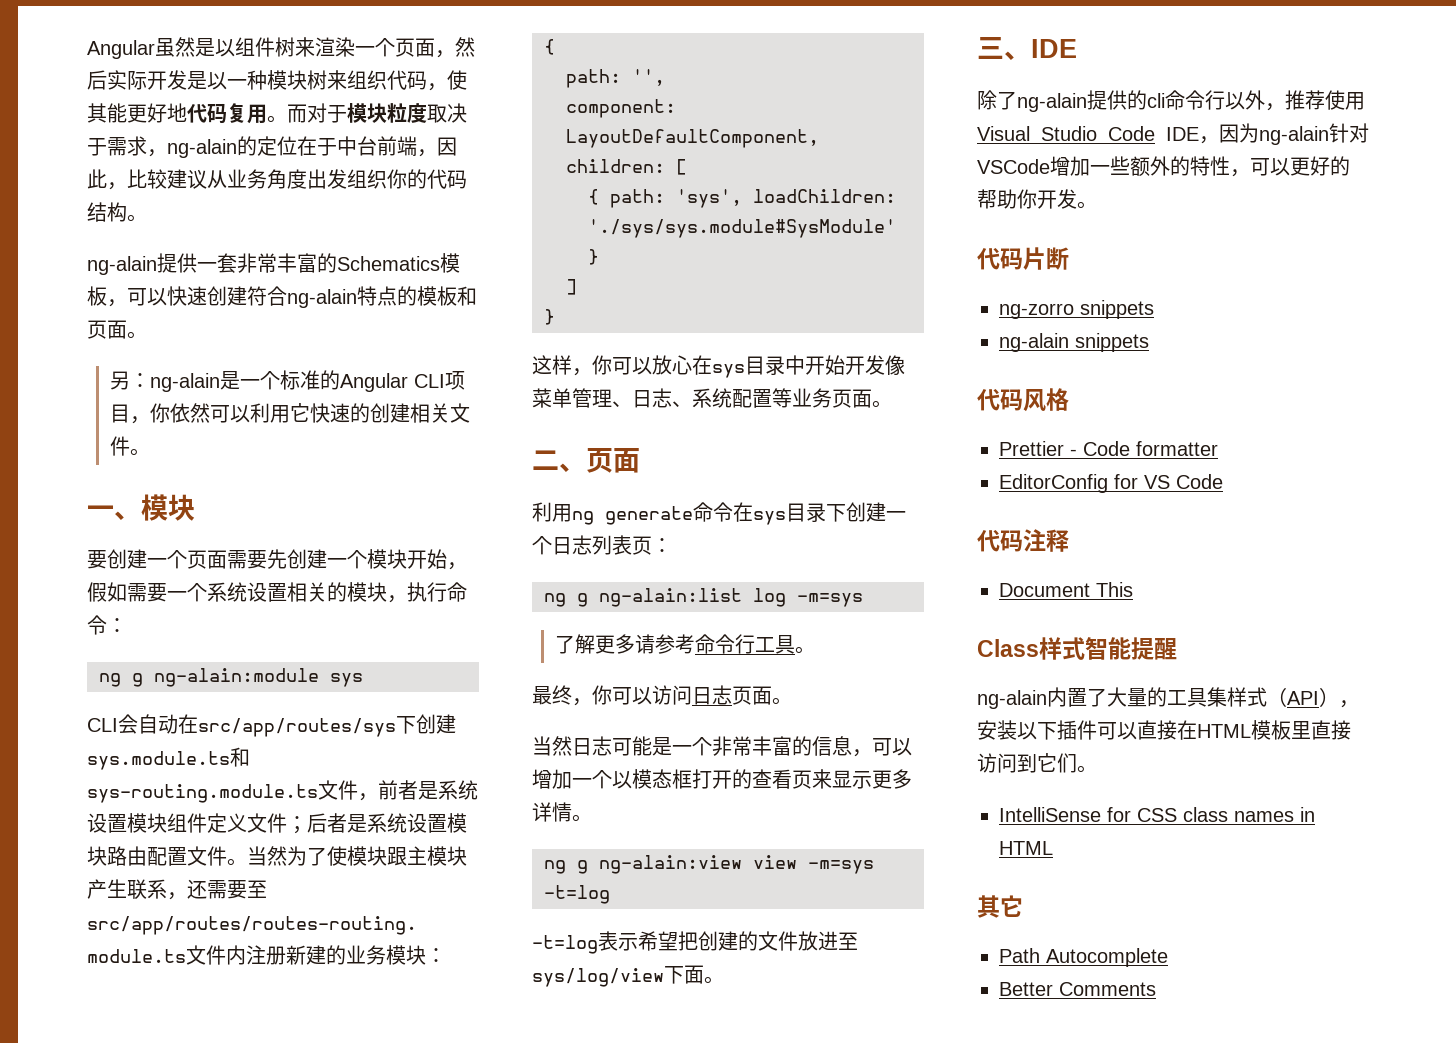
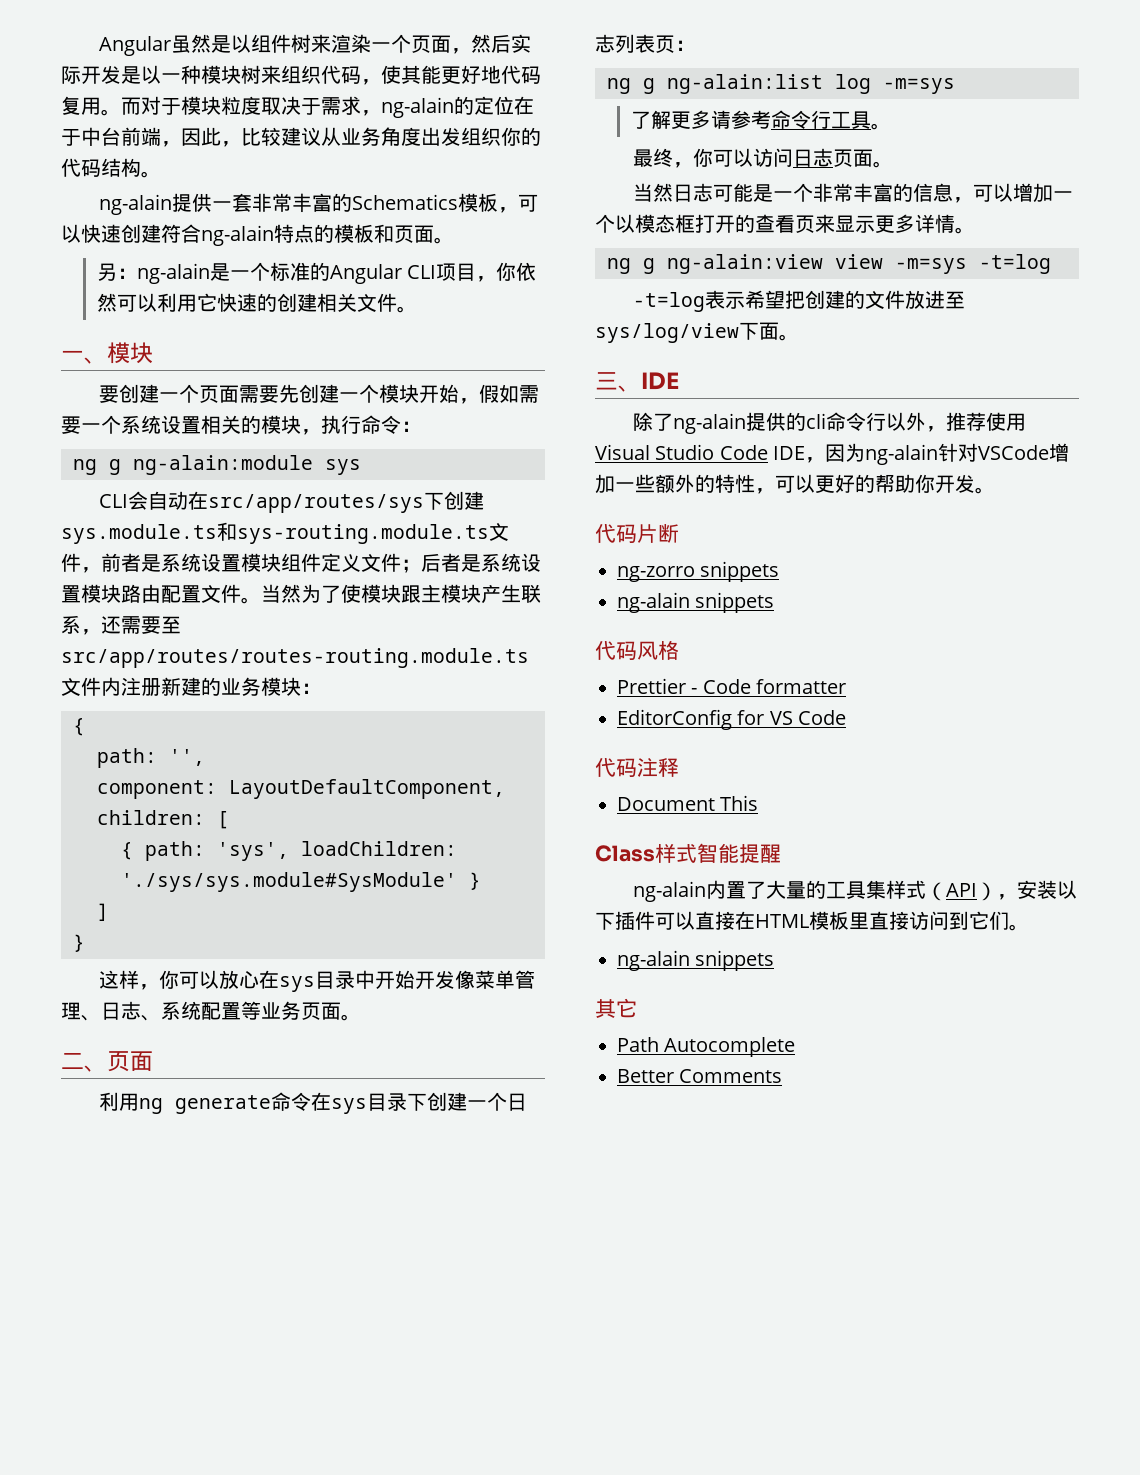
[999,807,1315,822] [999,841,1053,855] IntelliSense for CSS class names in HTML -> [617,950,775,971] ng-alain snippets

